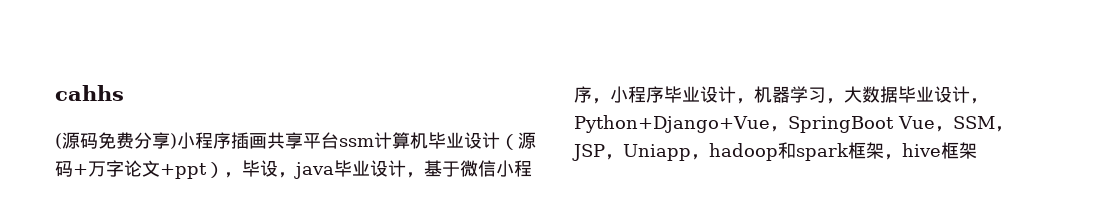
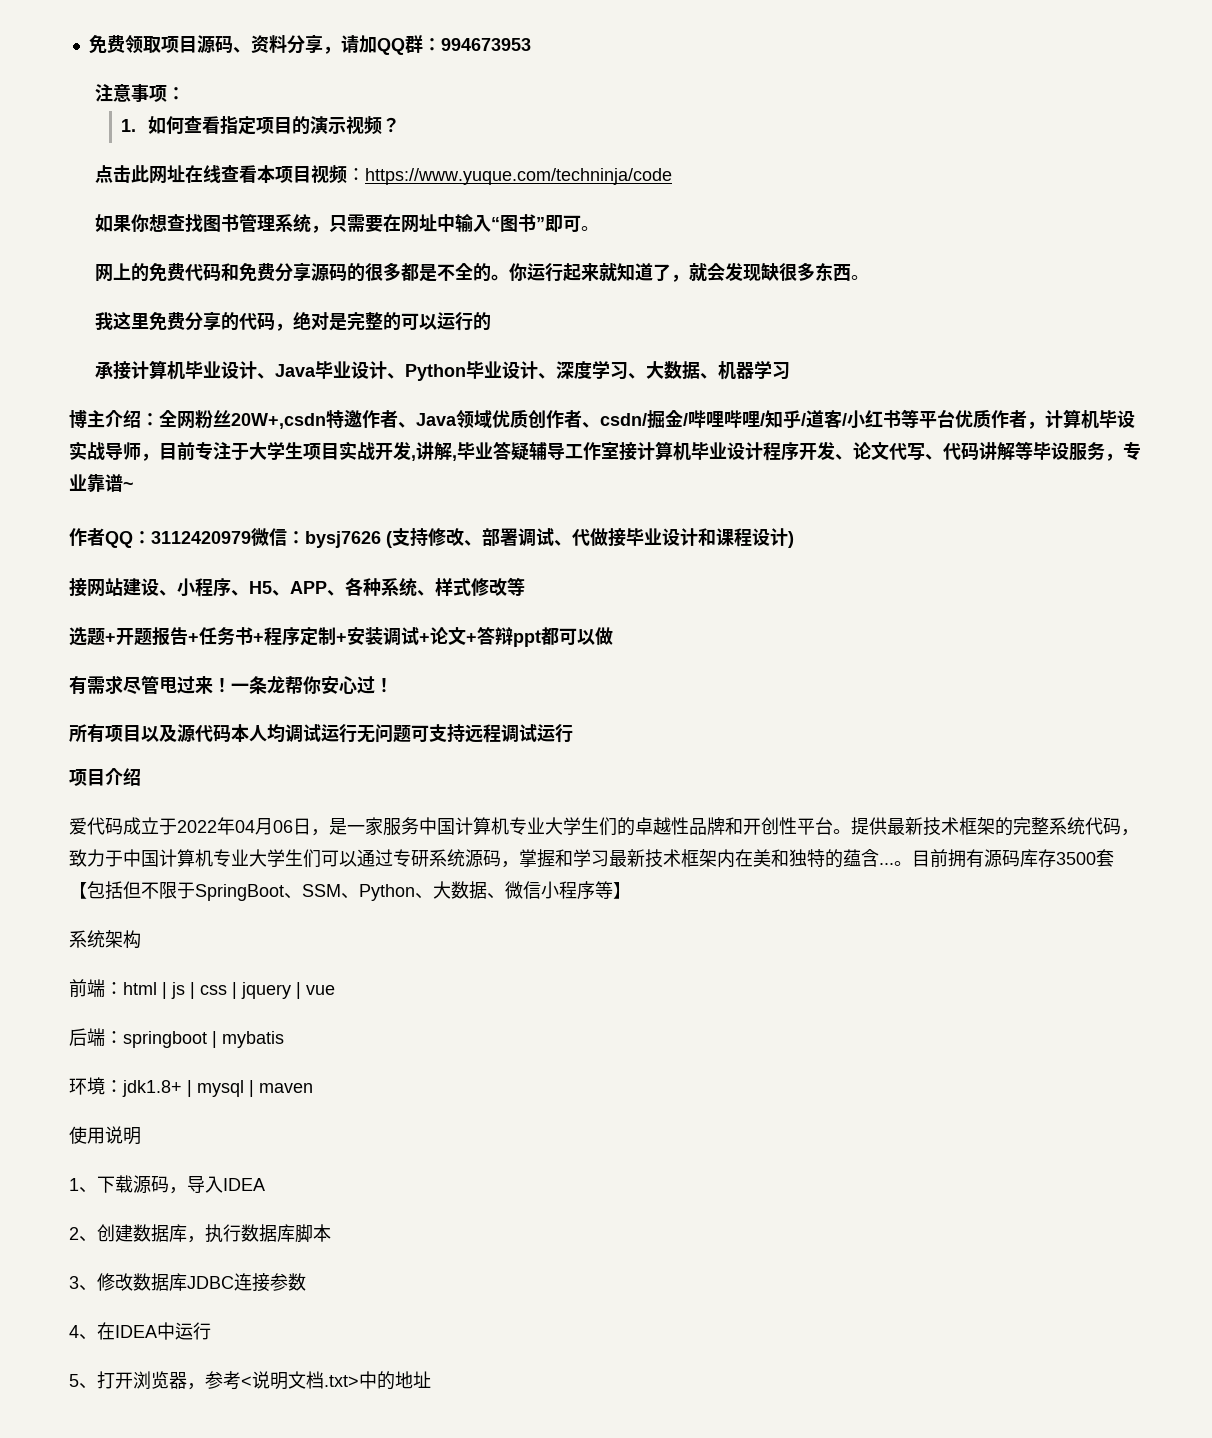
[55,85,124,101] [55,132,536,150] [55,160,532,179] [574,86,988,104] [574,115,1013,133] [572,142,977,161] cahhs // (源码免费分享)小程序插画共享平台ssm计算机毕业设计（源码+万字论文+ppt），毕设，java毕业设计，基于微信小程序，小程序毕业设计，机器学习，大数据毕业设计，Python+Django+Vue，SpringBoot Vue，SSM，JSP，Uniapp，hadoop和spark框架，hive框架 -> [88,34,531,55] [95,84,186,102] [121,115,400,135] [95,165,673,185] [95,213,600,233] [95,262,870,282] [95,311,492,331] [95,360,791,381] [69,409,1135,429] [69,441,1141,461] [69,473,134,493] [69,528,794,548] [69,577,525,597] [69,626,613,647] [69,675,393,695] [69,724,573,743] [69,768,141,786] [69,817,1139,836] [69,849,1114,868] [69,881,631,901] [69,930,141,949] [69,979,335,999] [69,1028,284,1048] [69,1077,313,1097] [69,1126,141,1145] [69,1175,265,1194] [69,1224,331,1243] [69,1273,306,1292] [69,1322,211,1340] [69,1371,431,1390] 免费领取项目源码、资料分享，请加QQ群：994673953 // 注意事项： // 1.如何查看指定项目的演示视频？ // 点击此网址在线查看本项目视频：https://www.yuque.com/techninja/code // 如果你想查找图书管理系统，只需要在网址中输入“图书”即可。 // 网上的免费代码和免费分享源码的很多都是不全的。你运行起来就知道了，就会发现缺很多东西。 // 我这里免费分享的代码，绝对是完整的可以运行的 // 承接计算机毕业设计、Java毕业设计、Python毕业设计、深度学习、大数据、机器学习 // 博主介绍：全网粉丝20W+,csdn特邀作者、Java领域优质创作者、csdn/掘金/哔哩哔哩/知乎/道客/小红书等平台优质作者，计算机毕设实战导师，目前专注于大学生项目实战开发,讲解,毕业答疑辅导工作室接计算机毕业设计程序开发、论文代写、代码讲解等毕设服务，专业靠谱~ // 作者QQ：3112420979微信：bysj7626 (支持修改、部署调试、代做接毕业设计和课程设计) // 接网站建设、小程序、H5、APP、各种系统、样式修改等 // 选题+开题报告+任务书+程序定制+安装调试+论文+答辩ppt都可以做 // 有需求尽管甩过来！一条龙帮你安心过！ // 所有项目以及源代码本人均调试运行无问题可支持远程调试运行 // 项目介绍 // 爱代码成立于2022年04月06日，是一家服务中国计算机专业大学生们的卓越性品牌和开创性平台。提供最新技术框架的完整系统代码，致力于中国计算机专业大学生们可以通过专研系统源码，掌握和学习最新技术框架内在美和独特的蕴含...。目前拥有源码库存3500套【包括但不限于SpringBoot、SSM、Python、大数据、微信小程序等】 // 系统架构 // 前端：html | js | css | jquery | vue // 后端：springboot | mybatis // 环境：jdk1.8+ | mysql | maven // 使用说明 // 1、下载源码，导入IDEA // 2、创建数据库，执行数据库脚本 // 3、修改数据库JDBC连接参数 // 4、在IDEA中运行 // 5、打开浏览器，参考<说明文档.txt>中的地址

